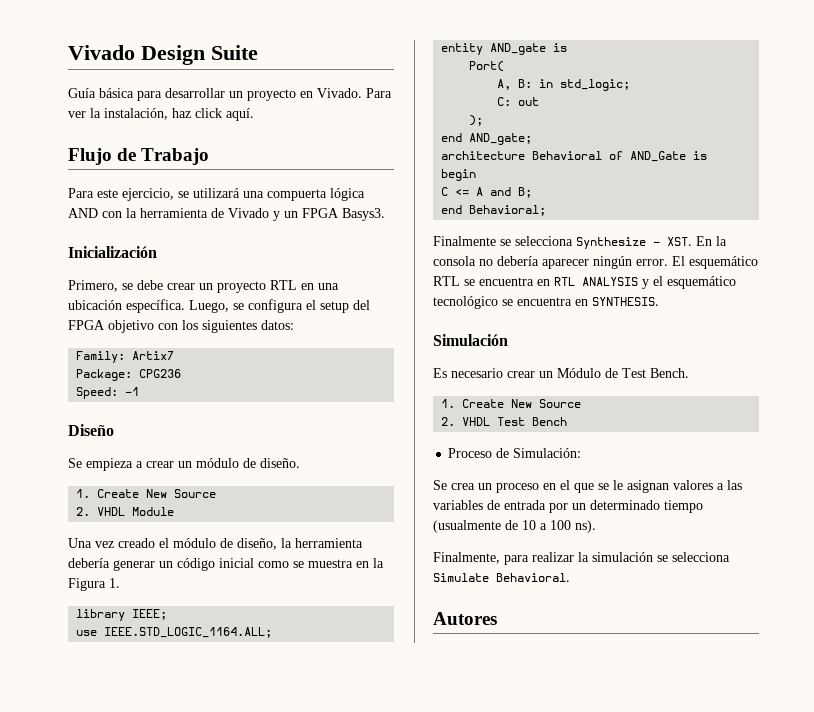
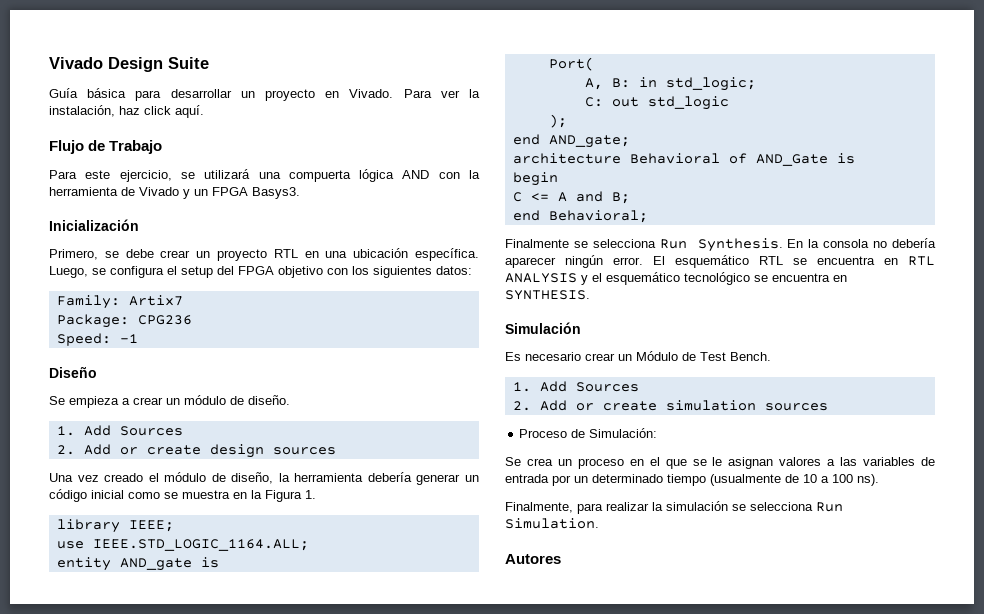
[97,489,217,498] [76,507,175,516] Create New Source // 2. VHDL Module -> [83,425,183,436] [56,444,336,458] Add Sources // 2. Add or create design sources
(540, 101) none -> [647,96,729,110] std_logic
[576,237,692,249] Synthesize - XST. -> [659,238,783,252] Run Synthesis.
[462,399,582,408] [441,417,568,426] Create New Source // 2. VHDL Test Bench -> [539,381,639,392] [512,400,828,411] Add Sources // 2. Add or create simulation sources
[433,573,570,582] Simulate Behavioral. -> [816,502,843,512] [505,518,599,529] Run Simulation.

